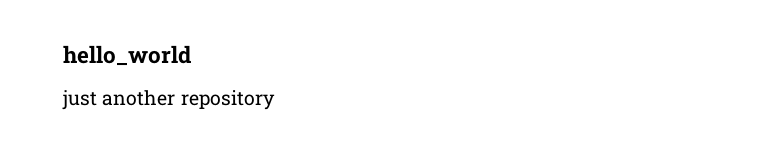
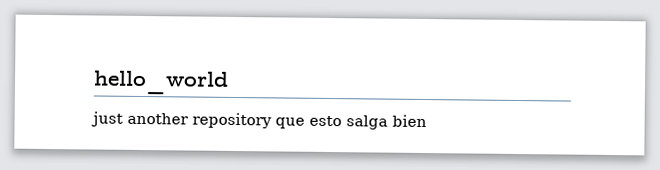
(275, 100) none -> [275,114,427,130] que esto salga bien

